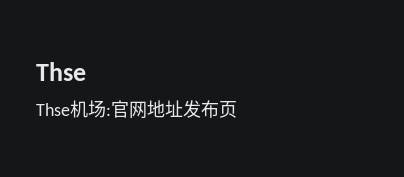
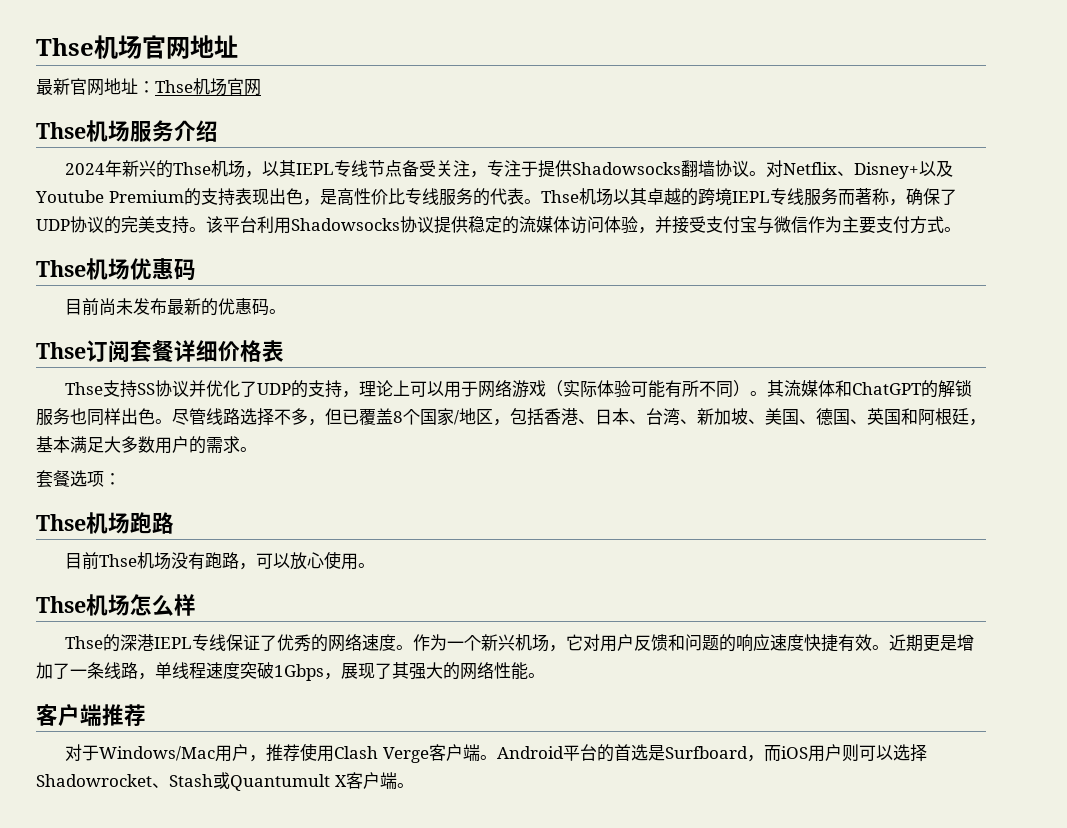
[36,62,86,81] [36,100,237,119] Thse // Thse机场:官网地址发布页 -> [36,35,238,59] [36,78,261,96] [36,120,218,142] [65,160,954,179] [35,188,957,206] [36,216,961,234] [36,258,196,281] [65,298,287,316] [36,340,284,363] [65,380,973,398] [36,408,986,426] [36,436,257,454] [36,470,121,488] [36,512,174,534] [65,551,376,570] [36,594,196,616] [65,634,975,652] [36,662,545,681] [36,704,146,727] [65,743,927,763] [36,772,414,791] Thse机场官网地址 // 最新官网地址：Thse机场官网 // Thse机场服务介绍 // 2024年新兴的Thse机场，以其IEPL专线节点备受关注，专注于提供Shadowsocks翻墙协议。对Netflix、Disney+以及Youtube Premium的支持表现出色，是高性价比专线服务的代表。Thse机场以其卓越的跨境IEPL专线服务而著称，确保了UDP协议的完美支持。该平台利用Shadowsocks协议提供稳定的流媒体访问体验，并接受支付宝与微信作为主要支付方式。 // Thse机场优惠码 // 目前尚未发布最新的优惠码。 // Thse订阅套餐详细价格表 // Thse支持SS协议并优化了UDP的支持，理论上可以用于网络游戏（实际体验可能有所不同）。其流媒体和ChatGPT的解锁服务也同样出色。尽管线路选择不多，但已覆盖8个国家/地区，包括香港、日本、台湾、新加坡、美国、德国、英国和阿根廷，基本满足大多数用户的需求。 // 套餐选项： // Thse机场跑路 // 目前Thse机场没有跑路，可以放心使用。 // Thse机场怎么样 // Thse的深港IEPL专线保证了优秀的网络速度。作为一个新兴机场，它对用户反馈和问题的响应速度快捷有效。近期更是增加了一条线路，单线程速度突破1Gbps，展现了其强大的网络性能。 // 客户端推荐 // 对于Windows/Mac用户，推荐使用Clash Verge客户端。Android平台的首选是Surfboard，而iOS用户则可以选择Shadowrocket、Stash或Quantumult X客户端。

